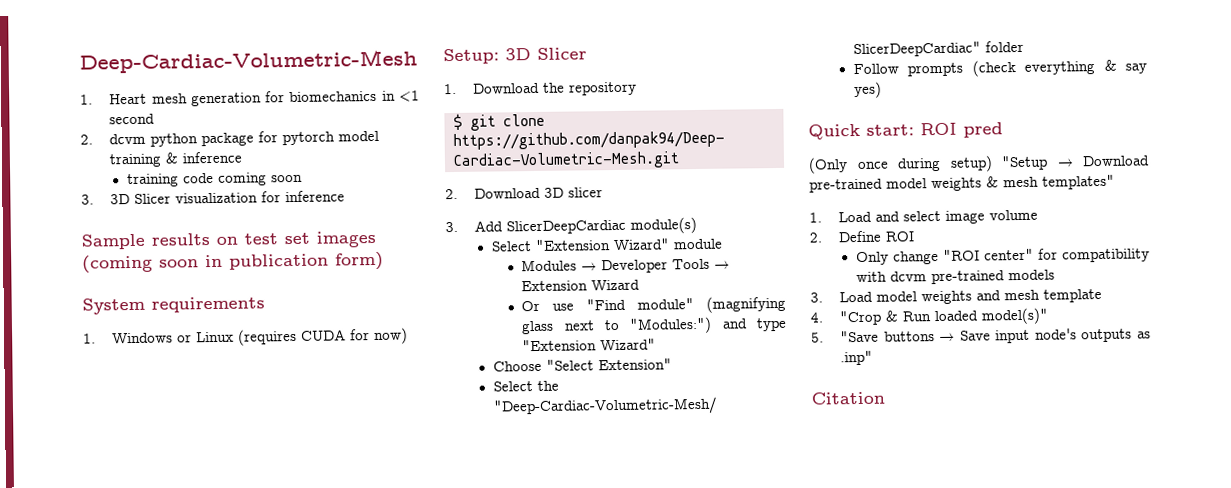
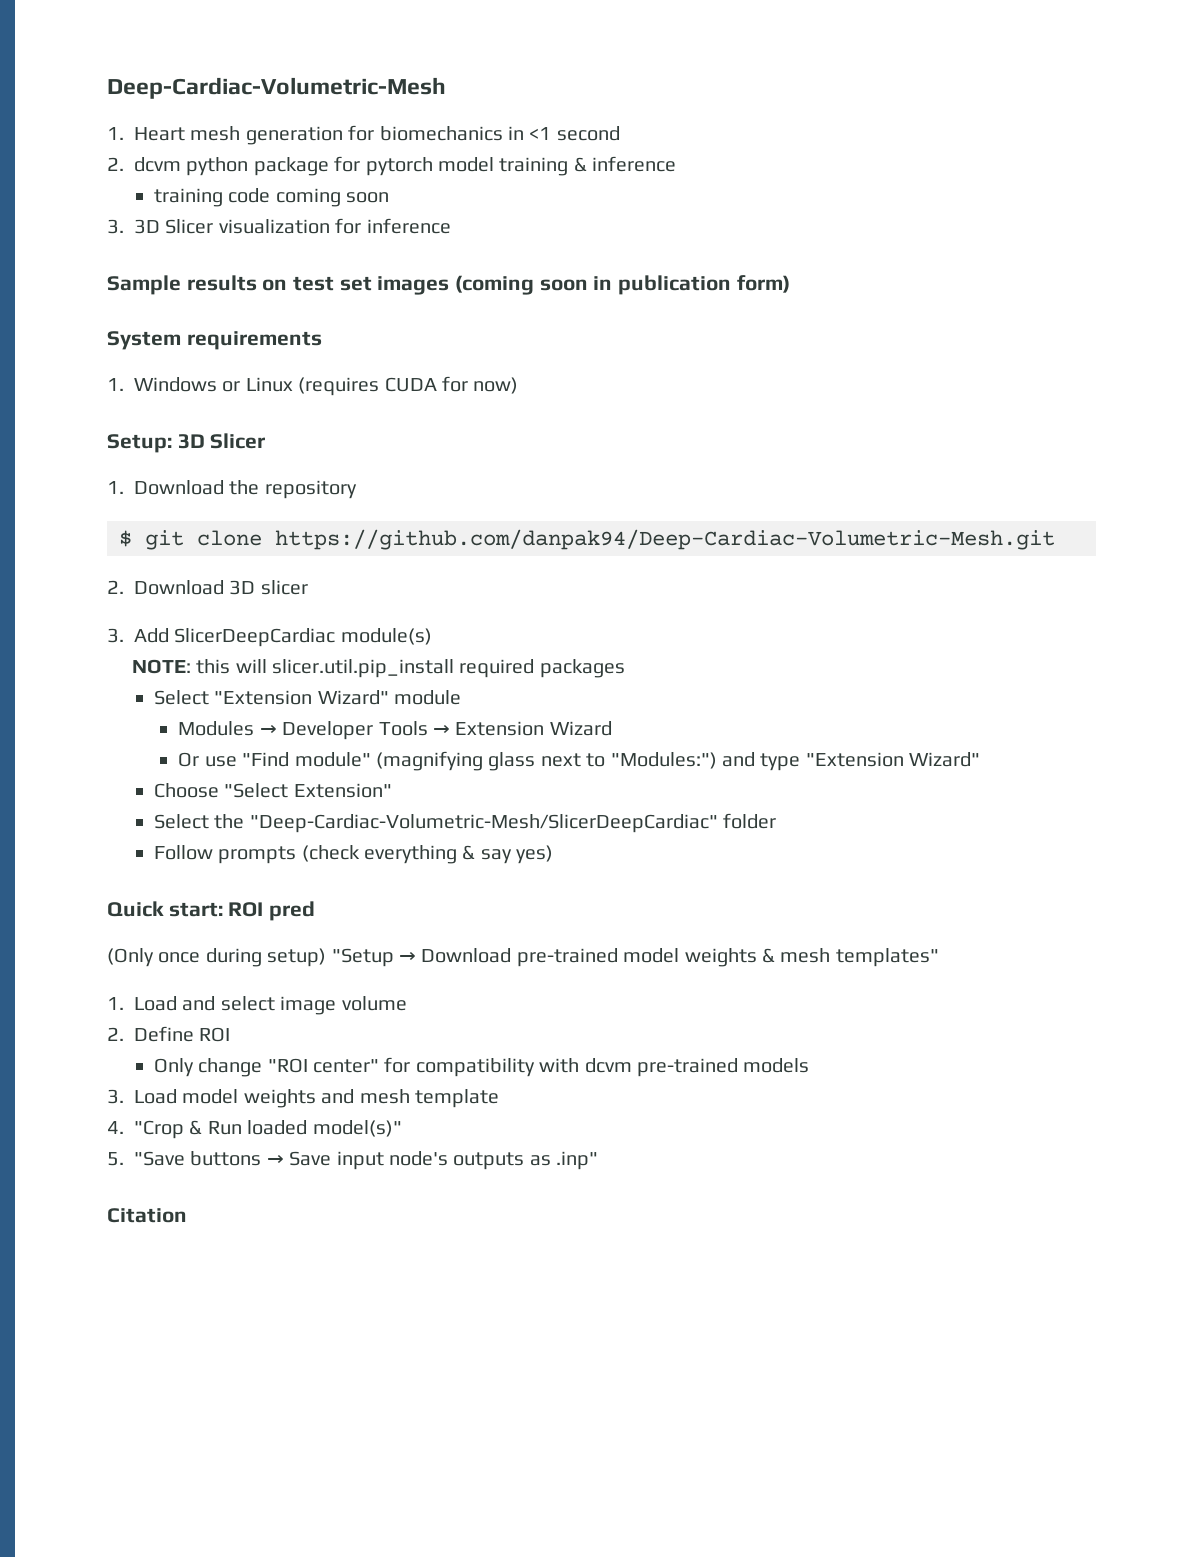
(698, 225) none -> [131,659,625,678] // NOTE: this will slicer.util.pip_install required packages

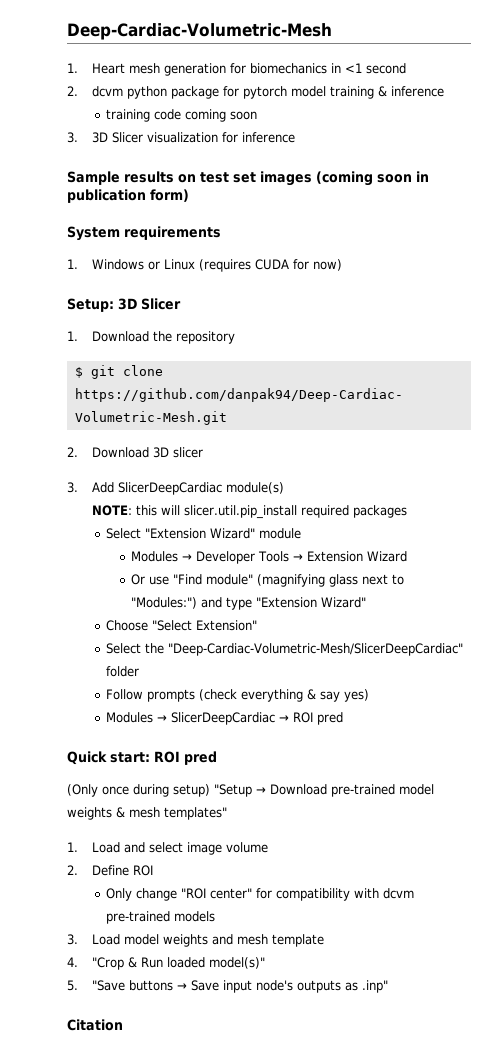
(554, 854) none -> [106,712,344,725] // Modules → SlicerDeepCardiac → ROI pred

